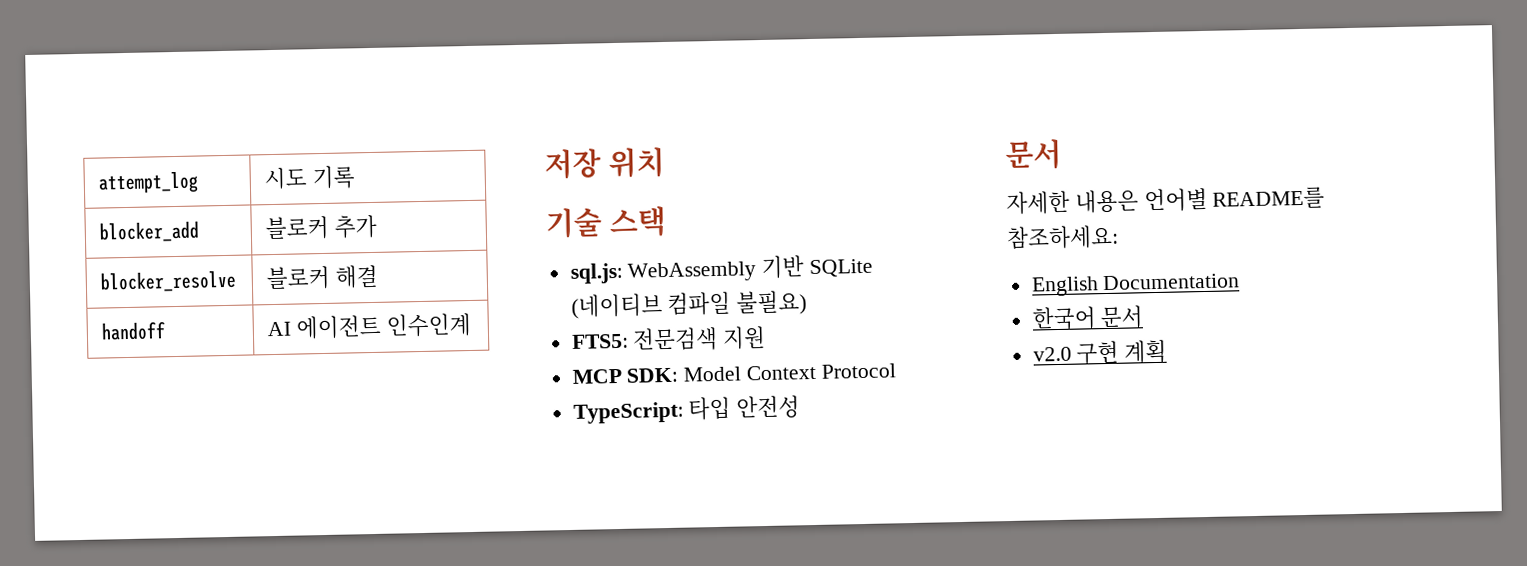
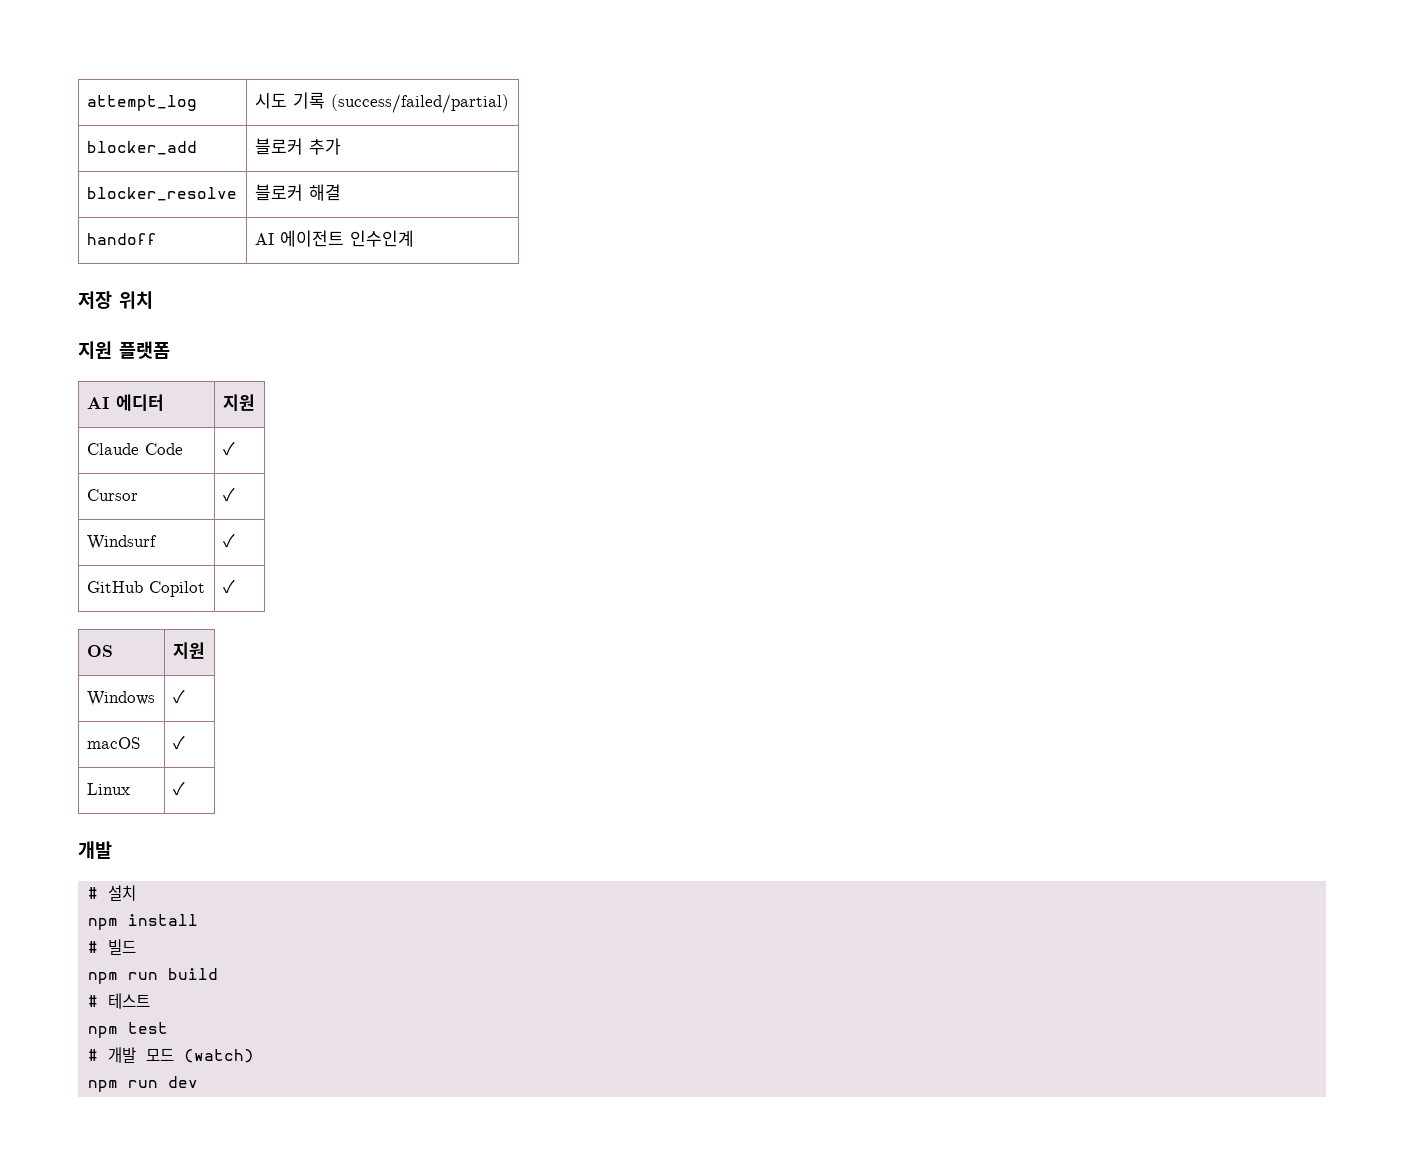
(356, 177) none -> [330,94,509,113] (success/failed/partial)
[545,205,667,239] [569,255,874,284] [570,290,808,319] [571,325,767,352] [571,363,896,384] [572,395,801,424] [1005,138,1062,171] [1006,186,1326,216] [1006,224,1119,251] [1030,273,1241,297] [1031,305,1145,331] [1032,339,1168,365] 기술 스택 // sql.js: WebAssembly 기반 SQLite (네이티브 컴파일 불필요) // FTS5: 전문검색 지원 // MCP SDK: Model Context Protocol // TypeScript: 타입 안전성 // 문서 // 자세한 내용은 언어별 README를 참조하세요: // English Documentation // 한국어 문서 // v2.0 구현 계획 -> [78,341,170,359] [86,394,164,411] [222,394,255,411] [86,443,183,455] [222,441,235,456] [86,489,138,501] [222,487,235,502] [86,535,157,550] [222,533,235,548] [86,581,205,597] [222,579,235,594] [86,645,113,657] [172,642,205,659] [86,691,155,706] [172,689,185,704] [86,737,140,749] [172,735,185,750] [86,783,130,795] [172,781,185,796] [78,841,112,859] [88,885,137,901] [88,914,199,930] [88,939,137,955] [88,968,219,984] [88,993,151,1009] [88,1022,169,1038] [88,1047,255,1063] [88,1076,199,1092] 지원 플랫폼 // AI 에디터 | 지원 // Claude Code | ✓ // Cursor | ✓ // Windsurf | ✓ // GitHub Copilot | ✓ // OS | 지원 // Windows | ✓ // macOS | ✓ // Linux | ✓ // 개발 // # 설치 // npm install // # 빌드 // npm run build // # 테스트 // npm test // # 개발 모드 (watch) // npm run dev

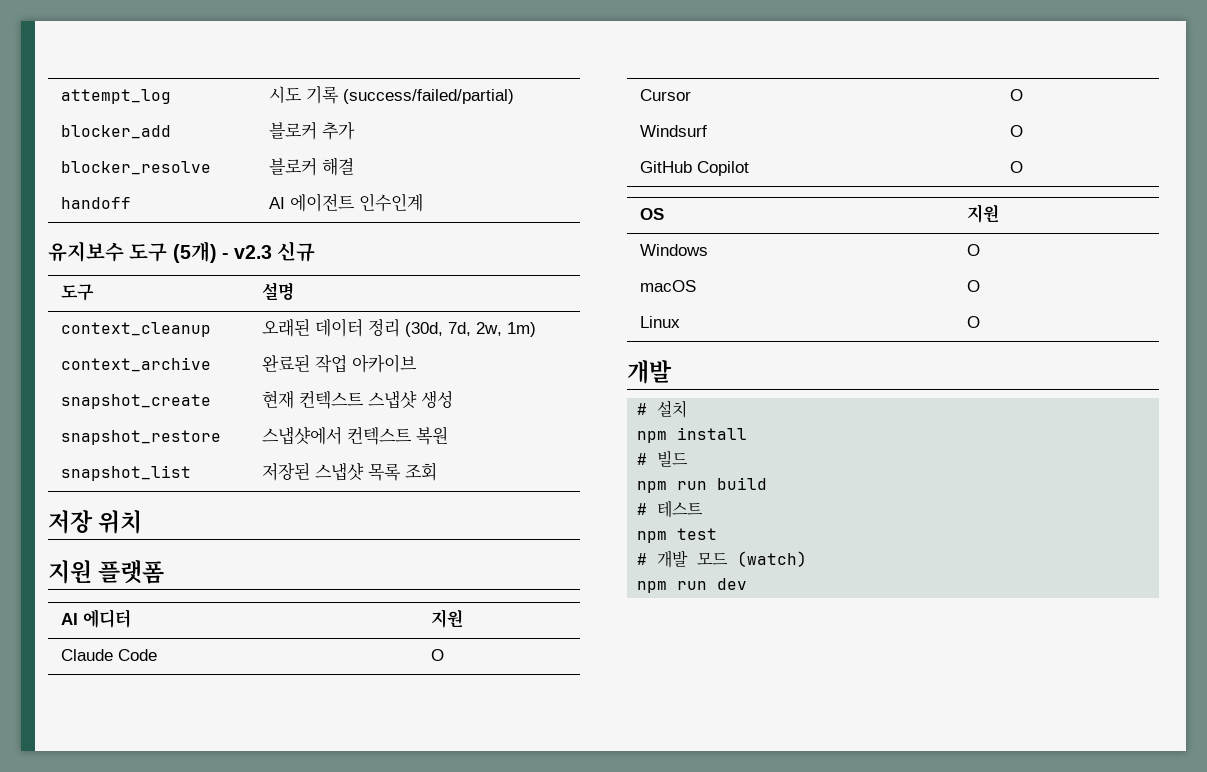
(414, 238) none -> [48,241,316,263] [61,284,95,301] [262,282,295,300] [61,322,212,337] [262,318,537,337] [61,357,212,372] [262,354,418,373] [61,394,212,409] [262,390,454,409] [61,430,222,445] [262,426,449,445] [61,465,192,481] [262,462,438,481] // 유지보수 도구 (5개) - v2.3 신규 // 도구 | 설명 // context_cleanup | 오래된 데이터 정리 (30d, 7d, 2w, 1m) // context_archive | 완료된 작업 아카이브 // snapshot_create | 현재 컨텍스트 스냅샷 생성 // snapshot_restore | 스냅샷에서 컨텍스트 복원 // snapshot_list | 저장된 스냅샷 목록 조회
[222,441,235,456] ✓ -> [431,649,445,661] O
[222,487,235,502] ✓ -> [1010,89,1024,101] O
[222,533,235,548] ✓ -> [1010,125,1024,137] O
[222,579,235,594] ✓ -> [1010,161,1024,173] O
[172,689,185,704] ✓ -> [967,244,981,256] O
[172,735,185,750] ✓ -> [967,280,981,292] O
[172,781,185,796] ✓ -> [967,316,981,328] O

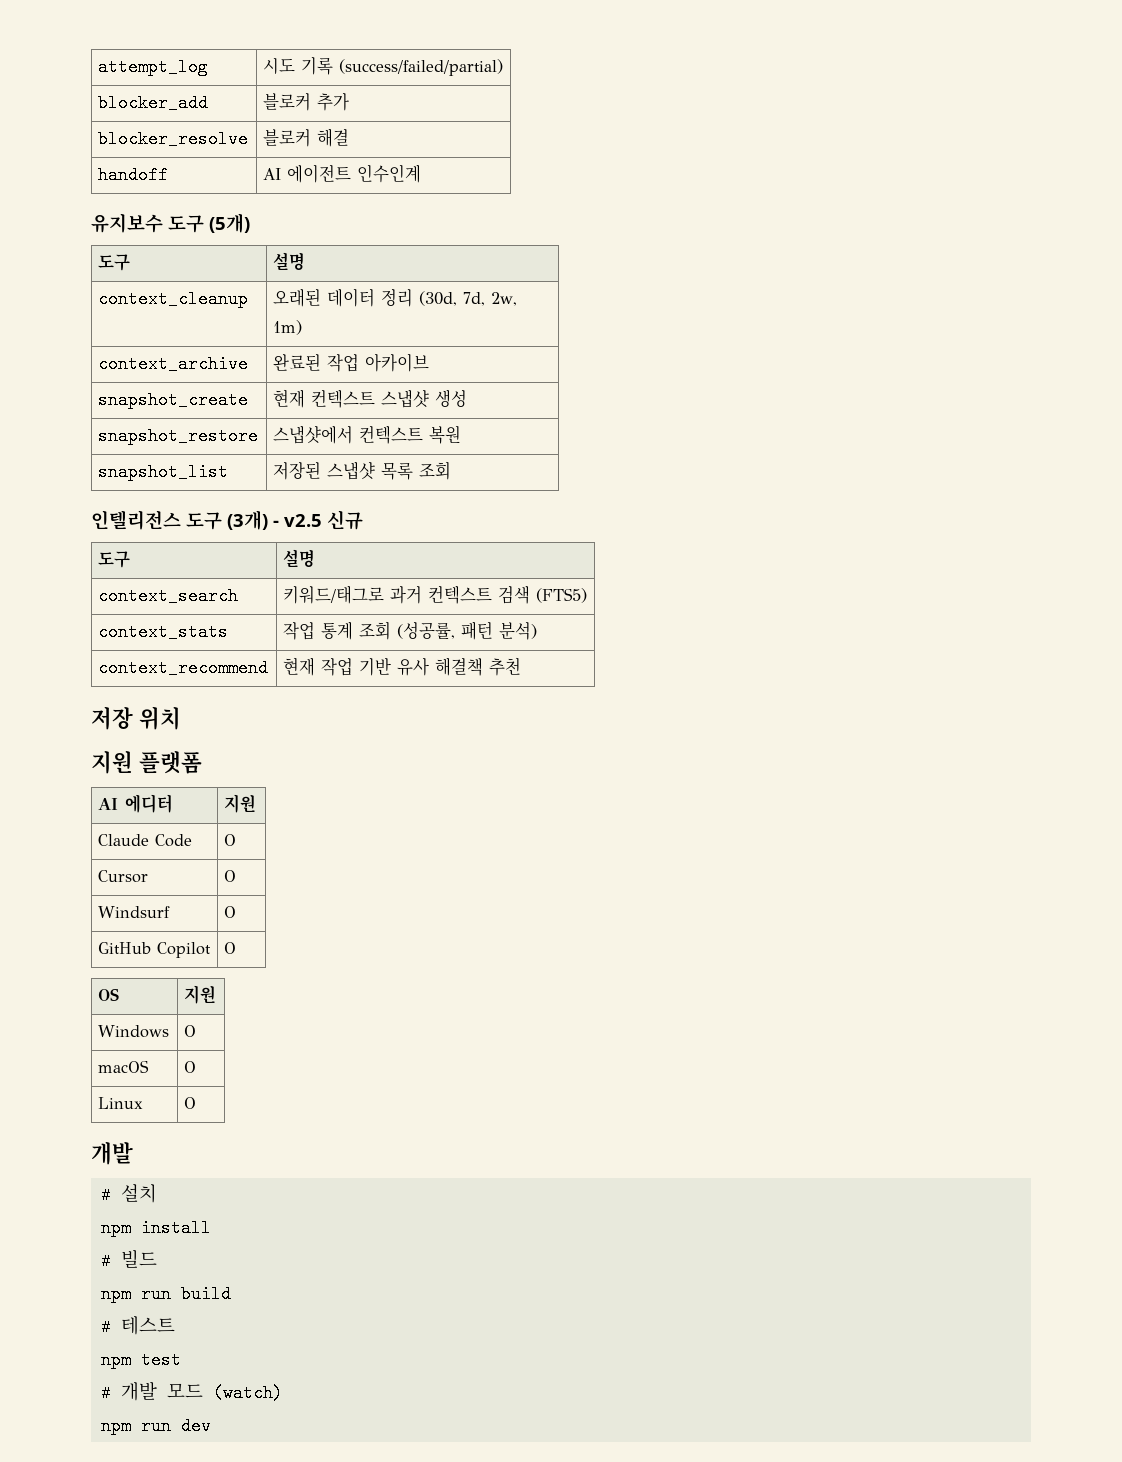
[221,241,316,262] - v2.3 신규 -> (250, 223) none
(438, 471) none -> [91,510,363,530] [98,551,131,568] [283,549,316,567] [98,587,239,605] [283,585,588,604] [98,623,229,641] [283,621,538,640] [98,659,269,677] [283,657,522,676] // 인텔리전스 도구 (3개) - v2.5 신규 // 도구 | 설명 // context_search | 키워드/태그로 과거 컨텍스트 검색 (FTS5) // context_stats | 작업 통계 조회 (성공률, 패턴 분석) // context_recommend | 현재 작업 기반 유사 해결책 추천

